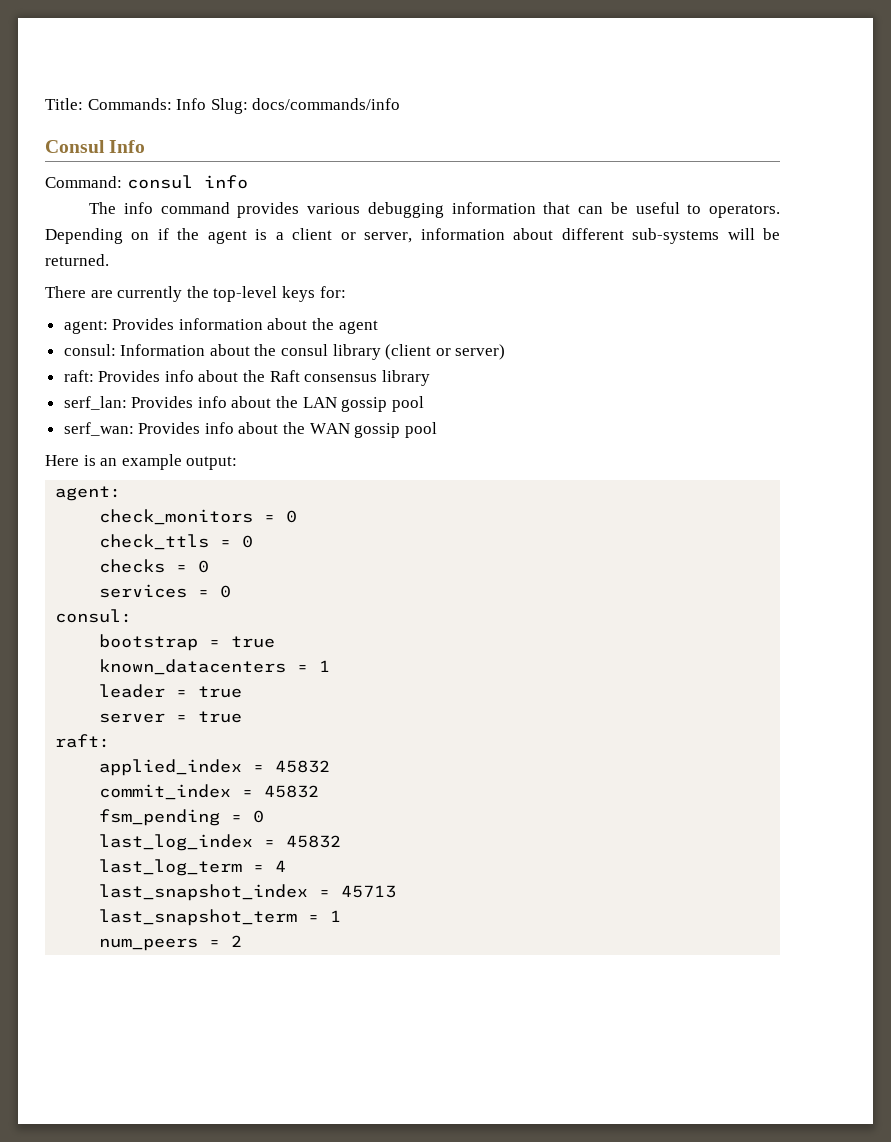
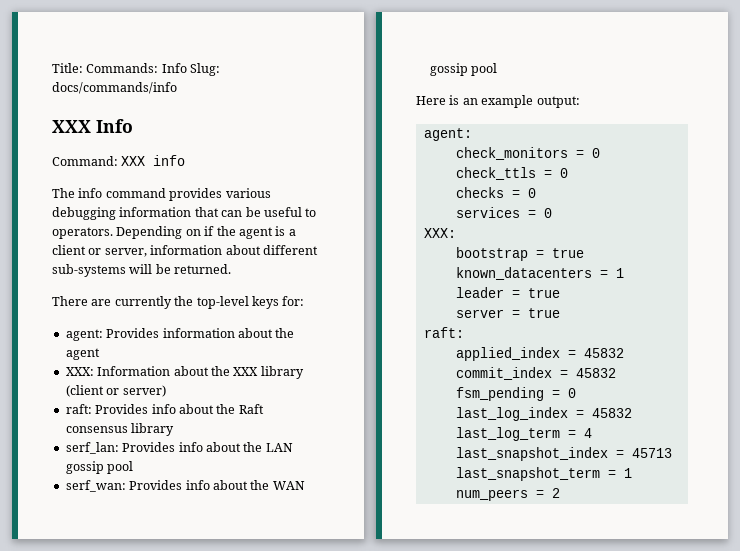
[45,140,105,153] Consul -> [52,120,91,133] XXX
[126,175,193,189] consul -> [121,156,146,166] XXX
[63,344,116,356] consul: -> [65,367,94,376] XXX:
[281,344,329,356] consul -> [233,367,259,376] XXX
[55,609,133,623] consul: -> [423,228,456,238] XXX:

